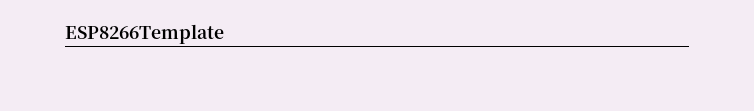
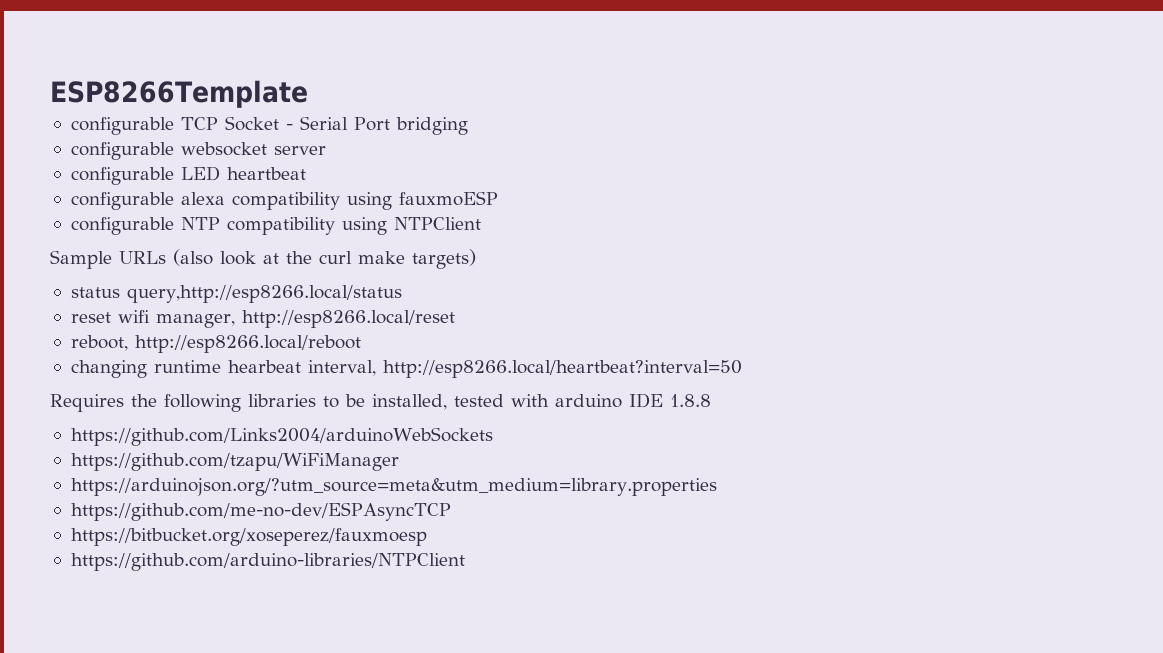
(224, 34) none -> [70,116,468,135] [70,142,326,160] [70,166,306,185] [70,191,498,210] [70,217,481,235] [50,249,476,269] [70,285,402,303] [70,310,455,328] [70,335,361,353] [70,360,742,378] [50,393,711,412] [70,427,493,446] [70,453,399,471] [70,478,717,496] [70,502,451,521] [70,528,427,546] [70,553,465,571] // configurable TCP Socket - Serial Port bridging // configurable websocket server // configurable LED heartbeat // configurable alexa compatibility using fauxmoESP // configurable NTP compatibility using NTPClient // Sample URLs (also look at the curl make targets) // status query,http://esp8266.local/status // reset wifi manager, http://esp8266.local/reset // reboot, http://esp8266.local/reboot // changing runtime hearbeat interval, http://esp8266.local/heartbeat?interval=50 // Requires the following libraries to be installed, tested with arduino IDE 1.8.8 // https://github.com/Links2004/arduinoWebSockets // https://github.com/tzapu/WiFiManager // https://arduinojson.org/?utm_source=meta&utm_medium=library.properties // https://github.com/me-no-dev/ESPAsyncTCP // https://bitbucket.org/xoseperez/fauxmoesp // https://github.com/arduino-libraries/NTPClient

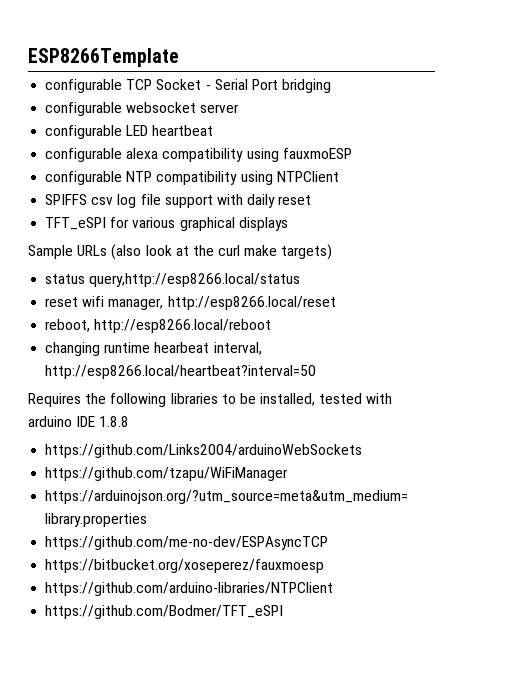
(481, 223) none -> [45,194,312,208] [45,217,288,231] // SPIFFS csv log file support with daily reset // TFT_eSPI for various graphical displays
(465, 562) none -> [45,605,284,619] // https://github.com/Bodmer/TFT_eSPI

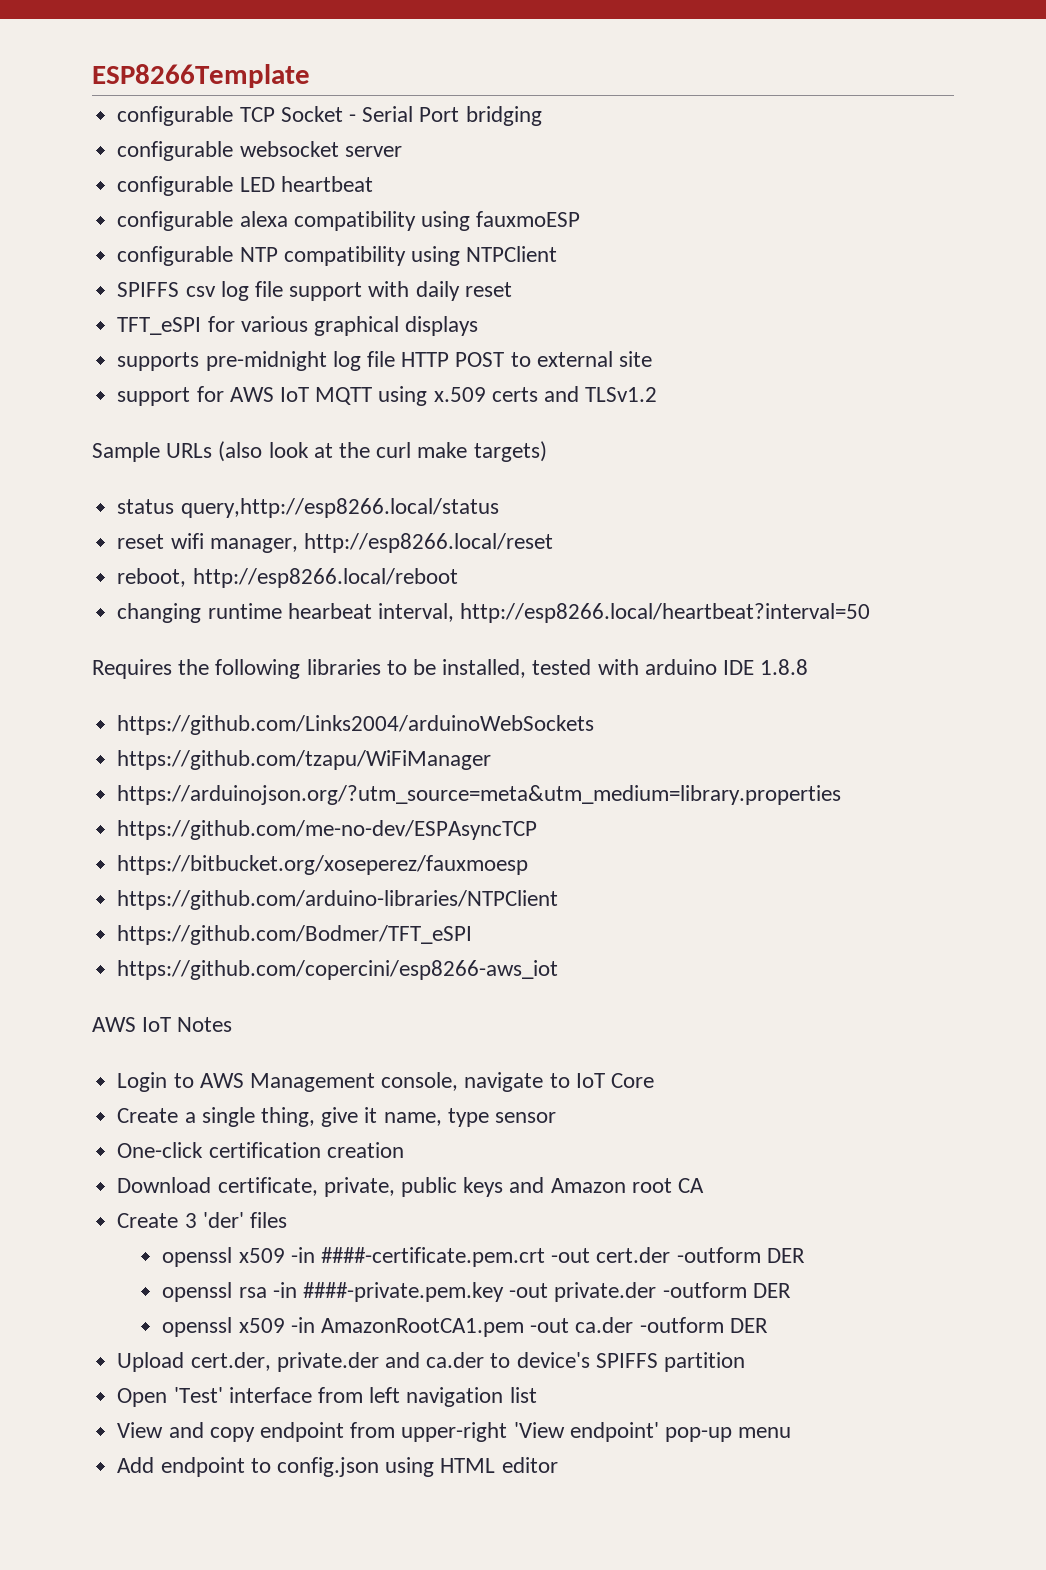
(288, 224) none -> [117,351,652,371] [117,386,658,406] // supports pre-midnight log file HTTP POST to external site // support for AWS IoT MQTT using x.509 certs and TLSv1.2
(284, 612) none -> [117,960,559,980] [92,1017,233,1032] [117,1072,654,1092] [117,1107,556,1127] [117,1142,404,1158] [117,1177,704,1197] [117,1212,287,1228] [162,1247,805,1267] [162,1282,791,1302] [162,1317,768,1337] [117,1352,745,1372] [117,1387,537,1407] [117,1422,792,1442] [117,1457,558,1477] // https://github.com/copercini/esp8266-aws_iot // AWS IoT Notes // Login to AWS Management console, navigate to IoT Core // Create a single thing, give it name, type sensor // One-click certification creation // Download certificate, private, public keys and Amazon root CA // Create 3 'der' files // openssl x509 -in ####-certificate.pem.crt -out cert.der -outform DER // openssl rsa -in ####-private.pem.key -out private.der -outform DER // openssl x509 -in AmazonRootCA1.pem -out ca.der -outform DER // Upload cert.der, private.der and ca.der to device's SPIFFS partition // Open 'Test' interface from left navigation list // View and copy endpoint from upper-right 'View endpoint' pop-up menu // Add endpoint to config.json using HTML editor

